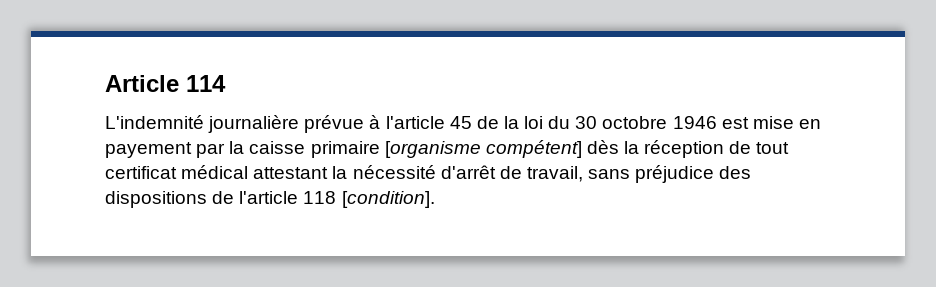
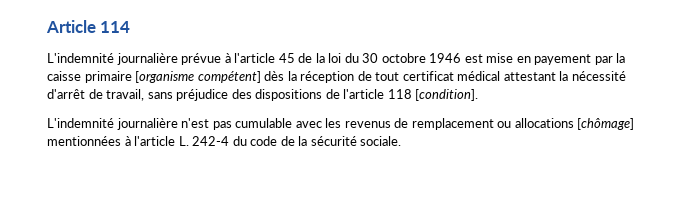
(435, 199) none -> [47,118,635,130] [47,136,402,146] // L'indemnité journalière n'est pas cumulable avec les revenus de remplacement ou allocations [chômage] mentionnées à l'article L. 242-4 du code de la sécurité sociale.

